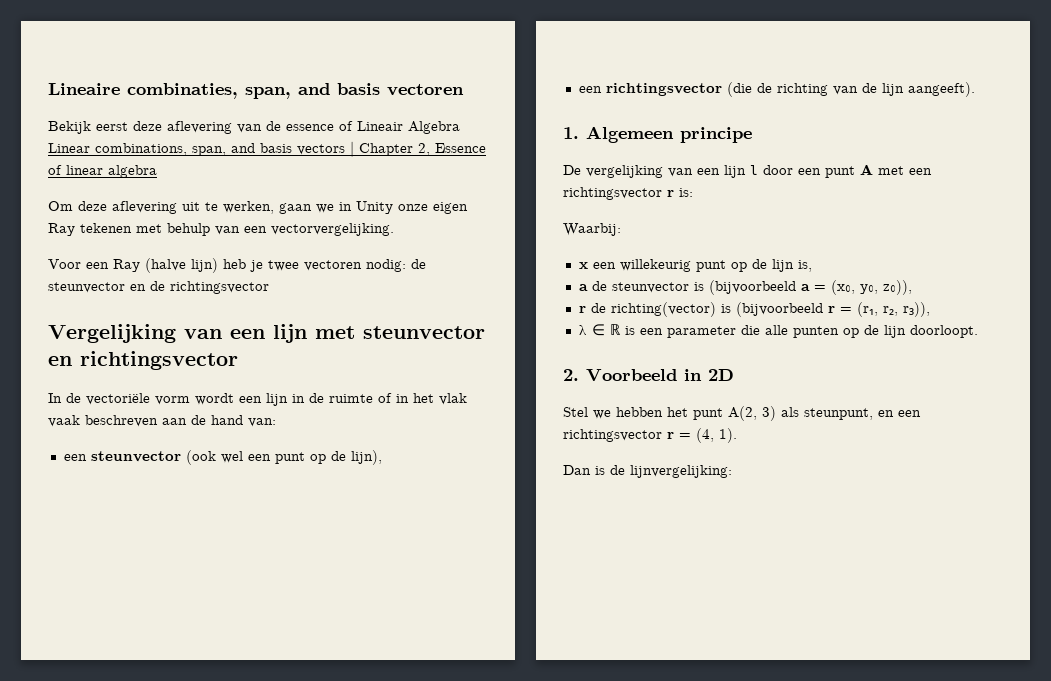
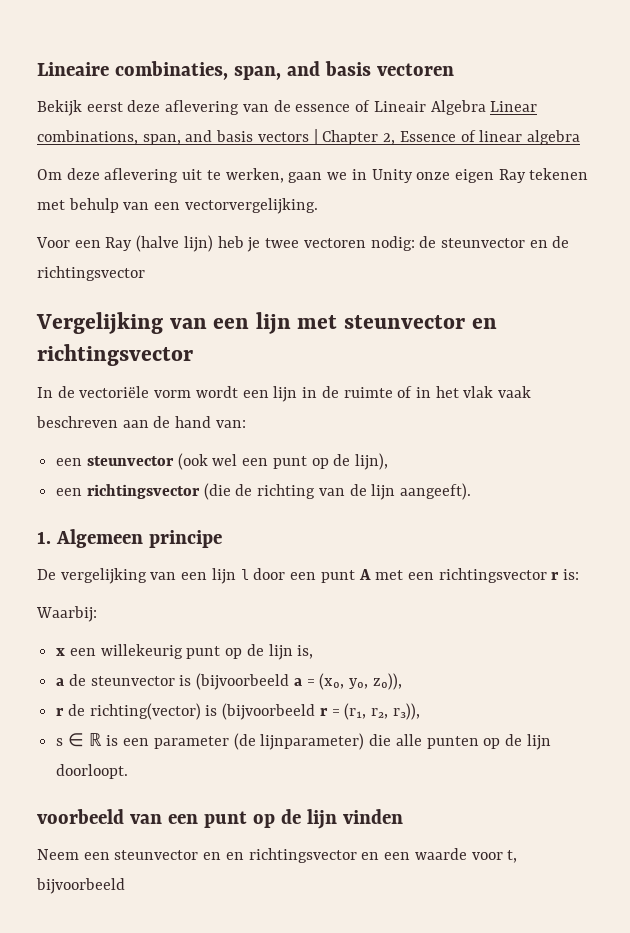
[578,325,587,335] λ -> [56,738,64,746] s
(736, 332) none -> [233,733,365,750] (de lijnparameter)
[563,369,734,381] [563,406,921,421] [563,428,737,443] [563,465,732,478] 2. Voorbeeld in 2D // Stel we hebben het punt A(2, 3) als steunpunt, en een richtingsvector r = (4, 1). // Dan is de lijnvergelijking: -> [37,809,403,829] [37,848,518,863] [36,878,125,894] voorbeeld van een punt op de lijn vinden // Neem een steunvector en en richtingsvector en een waarde voor t, bijvoorbeeld

